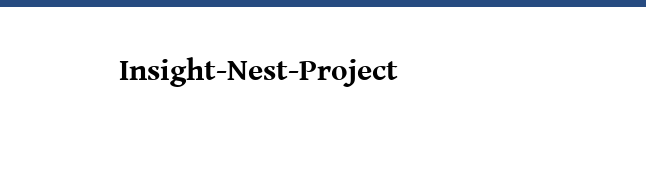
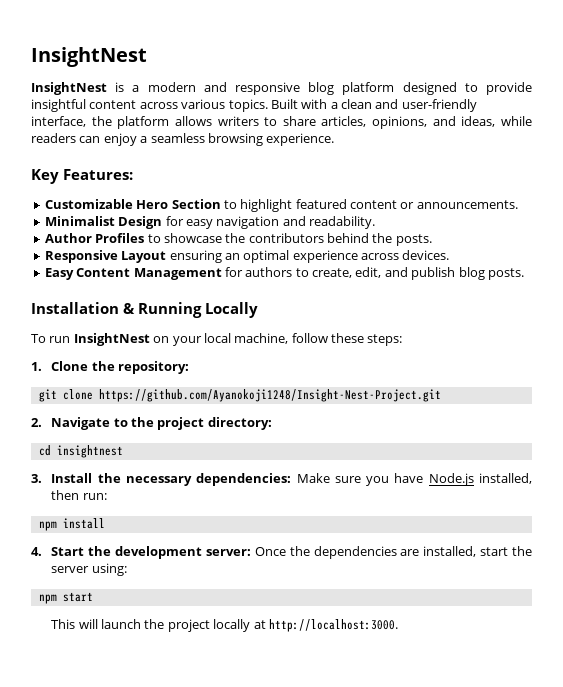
[119,57,398,87] Insight-Nest-Project -> [31,47,147,67] [31,82,532,95] [31,99,477,112] [31,116,532,129] [31,133,335,146] [31,169,133,184] [44,199,518,212] [44,216,375,229] [44,233,432,246] [44,250,450,263] [44,267,524,280] [31,302,258,318] [31,333,403,346] [31,361,190,374] [38,389,441,402] [31,417,272,430] [38,445,123,458] [31,473,532,486] [51,490,107,500] [38,518,105,531] [31,546,533,559] [51,563,127,576] [38,592,93,604] [51,619,398,632] InsightNest // InsightNest is a modern and responsive blog platform designed to provide insightful content across various topics. Built with a clean and user-friendly interface, the platform allows writers to share articles, opinions, and ideas, while readers can enjoy a seamless browsing experience. // Key Features: // Customizable Hero Section to highlight featured content or announcements. // Minimalist Design for easy navigation and readability. // Author Profiles to showcase the contributors behind the posts. // Responsive Layout ensuring an optimal experience across devices. // Easy Content Management for authors to create, edit, and publish blog posts. // Installation & Running Locally // To run InsightNest on your local machine, follow these steps: // 1. Clone the repository: // git clone https://github.com/Ayanokoji1248/Insight-Nest-Project.git // 2. Navigate to the project directory: // cd insightnest // 3. Install the necessary dependencies: Make sure you have Node.js installed, then run: // npm install // 4. Start the development server: Once the dependencies are installed, start the server using: // npm start // This will launch the project locally at http://localhost:3000.

